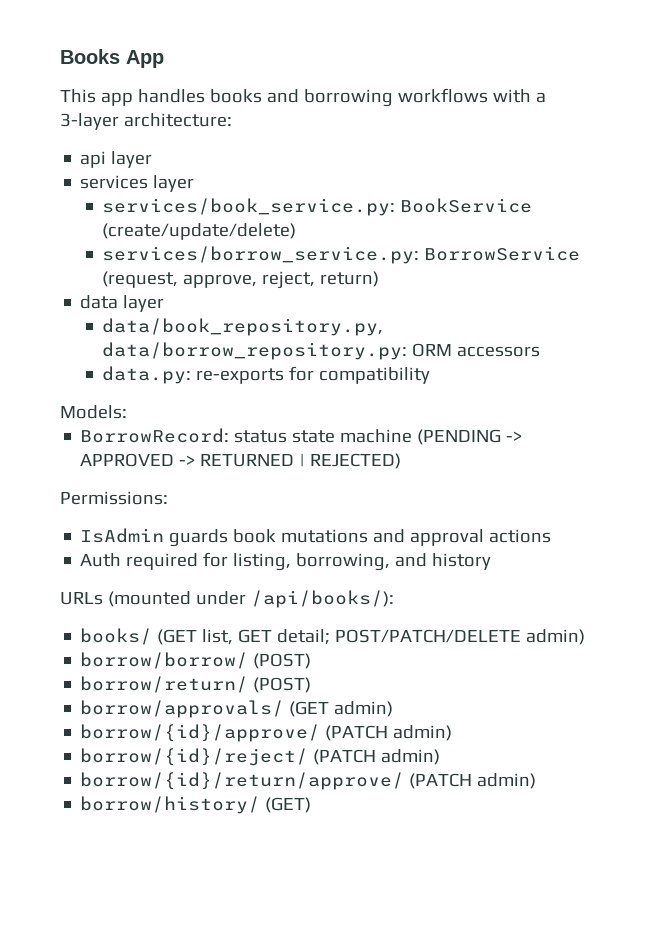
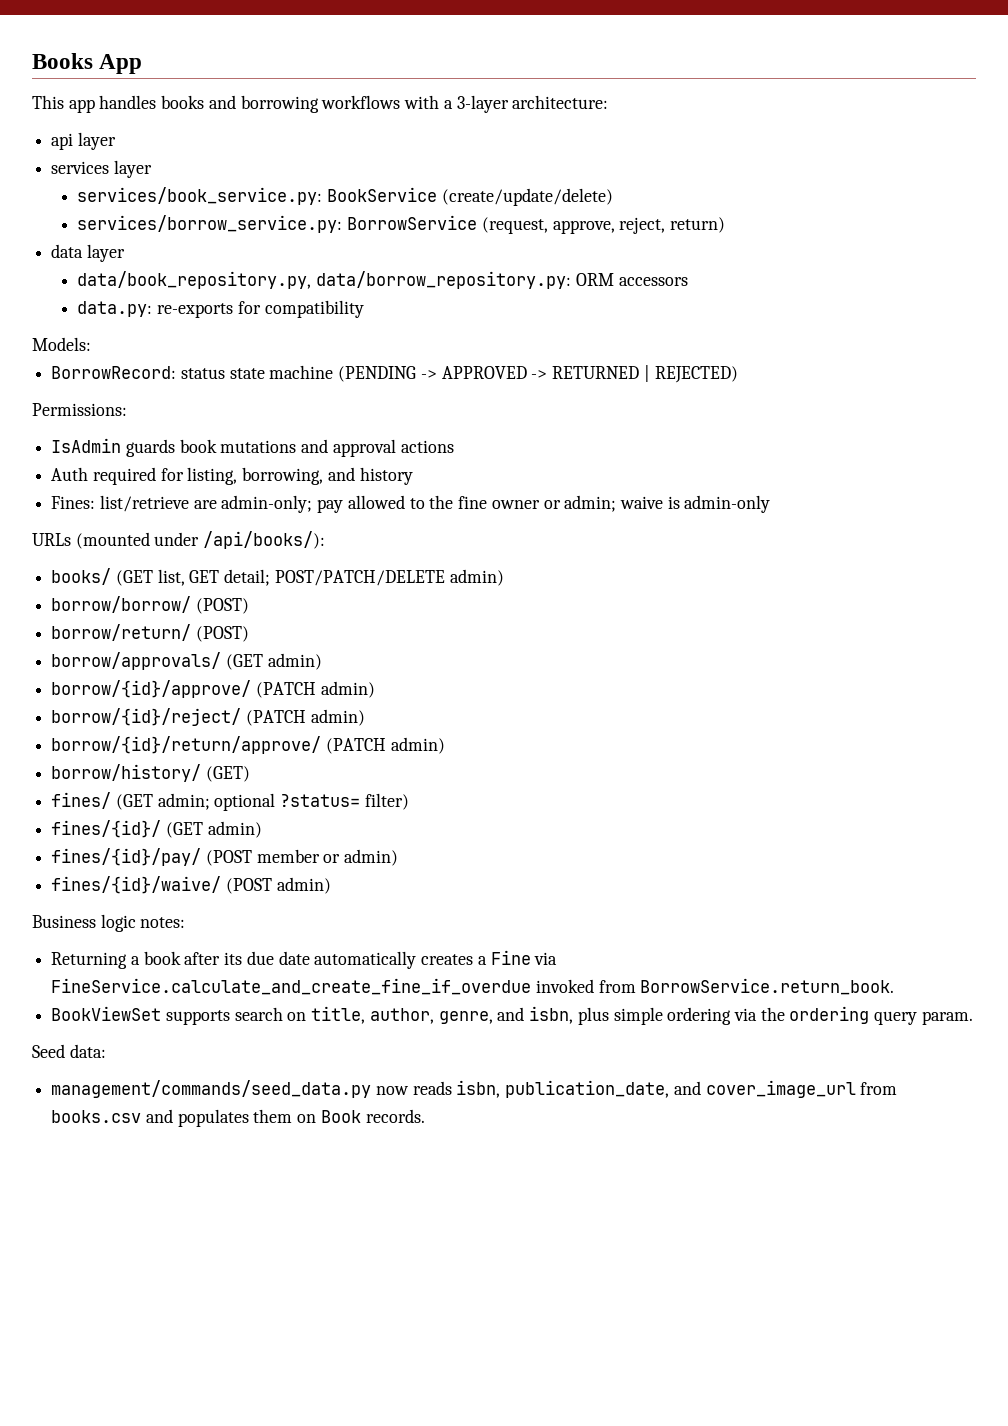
(492, 561) none -> [51,495,771,513] // Fines: list/retrieve are admin-only; pay allowed to the fine owner or admin; waive is admin-only
(312, 805) none -> [51,792,409,811] [51,820,262,838] [51,848,399,866] [51,876,331,894] [32,914,186,932] [51,950,558,969] [51,978,895,995] [51,1006,973,1025] [32,1044,106,1058] [51,1080,898,1098] [51,1109,425,1127] // fines/ (GET admin; optional ?status= filter) // fines/{id}/ (GET admin) // fines/{id}/pay/ (POST member or admin) // fines/{id}/waive/ (POST admin) // Business logic notes: // Returning a book after its due date automatically creates a Fine via FineService.calculate_and_create_fine_if_overdue invoked from BorrowService.return_book. // BookViewSet supports search on title, author, genre, and isbn, plus simple ordering via the ordering query param. // Seed data: // management/commands/seed_data.py now reads isbn, publication_date, and cover_image_url from books.csv and populates them on Book records.

